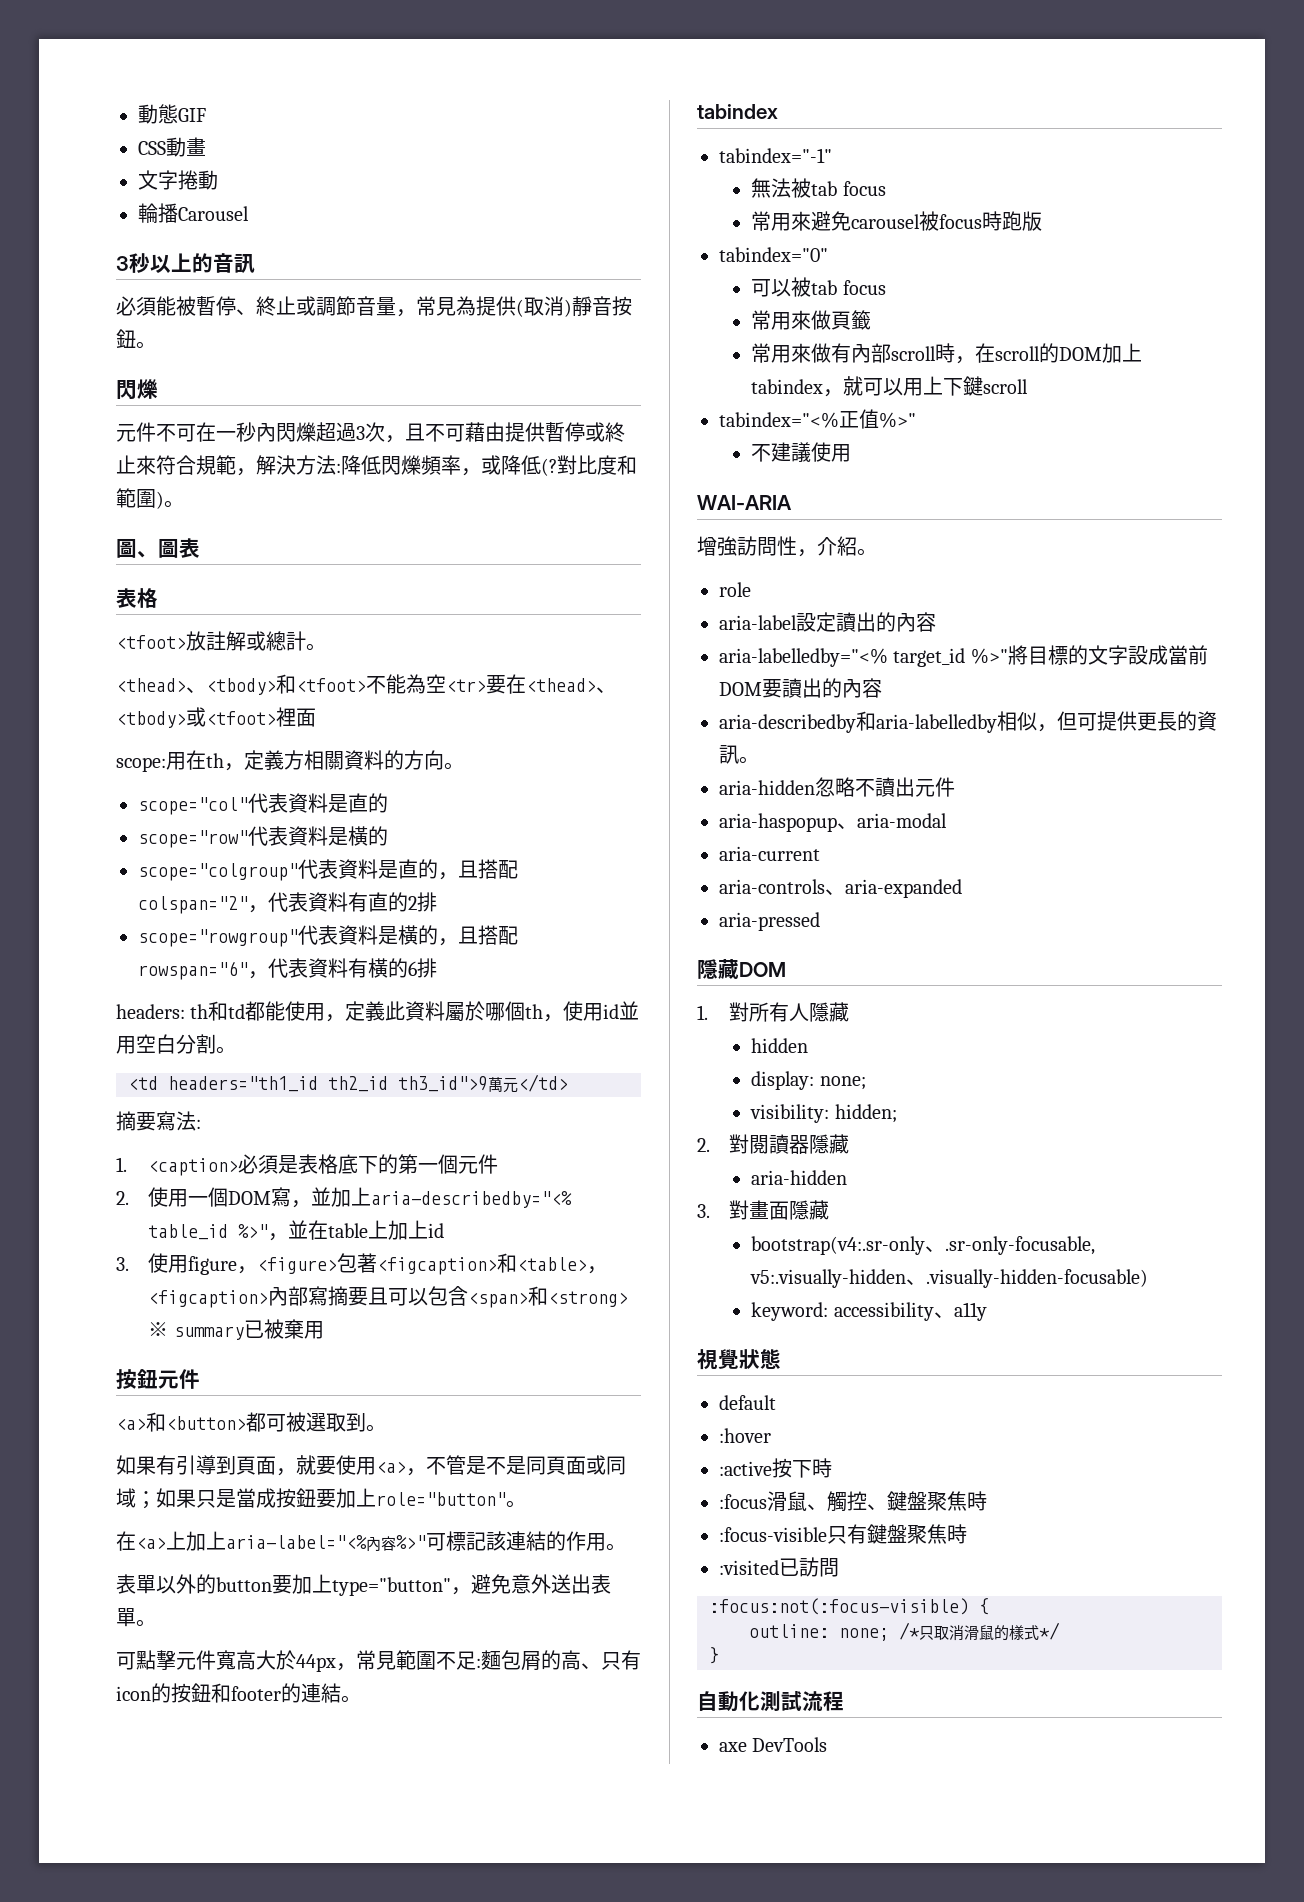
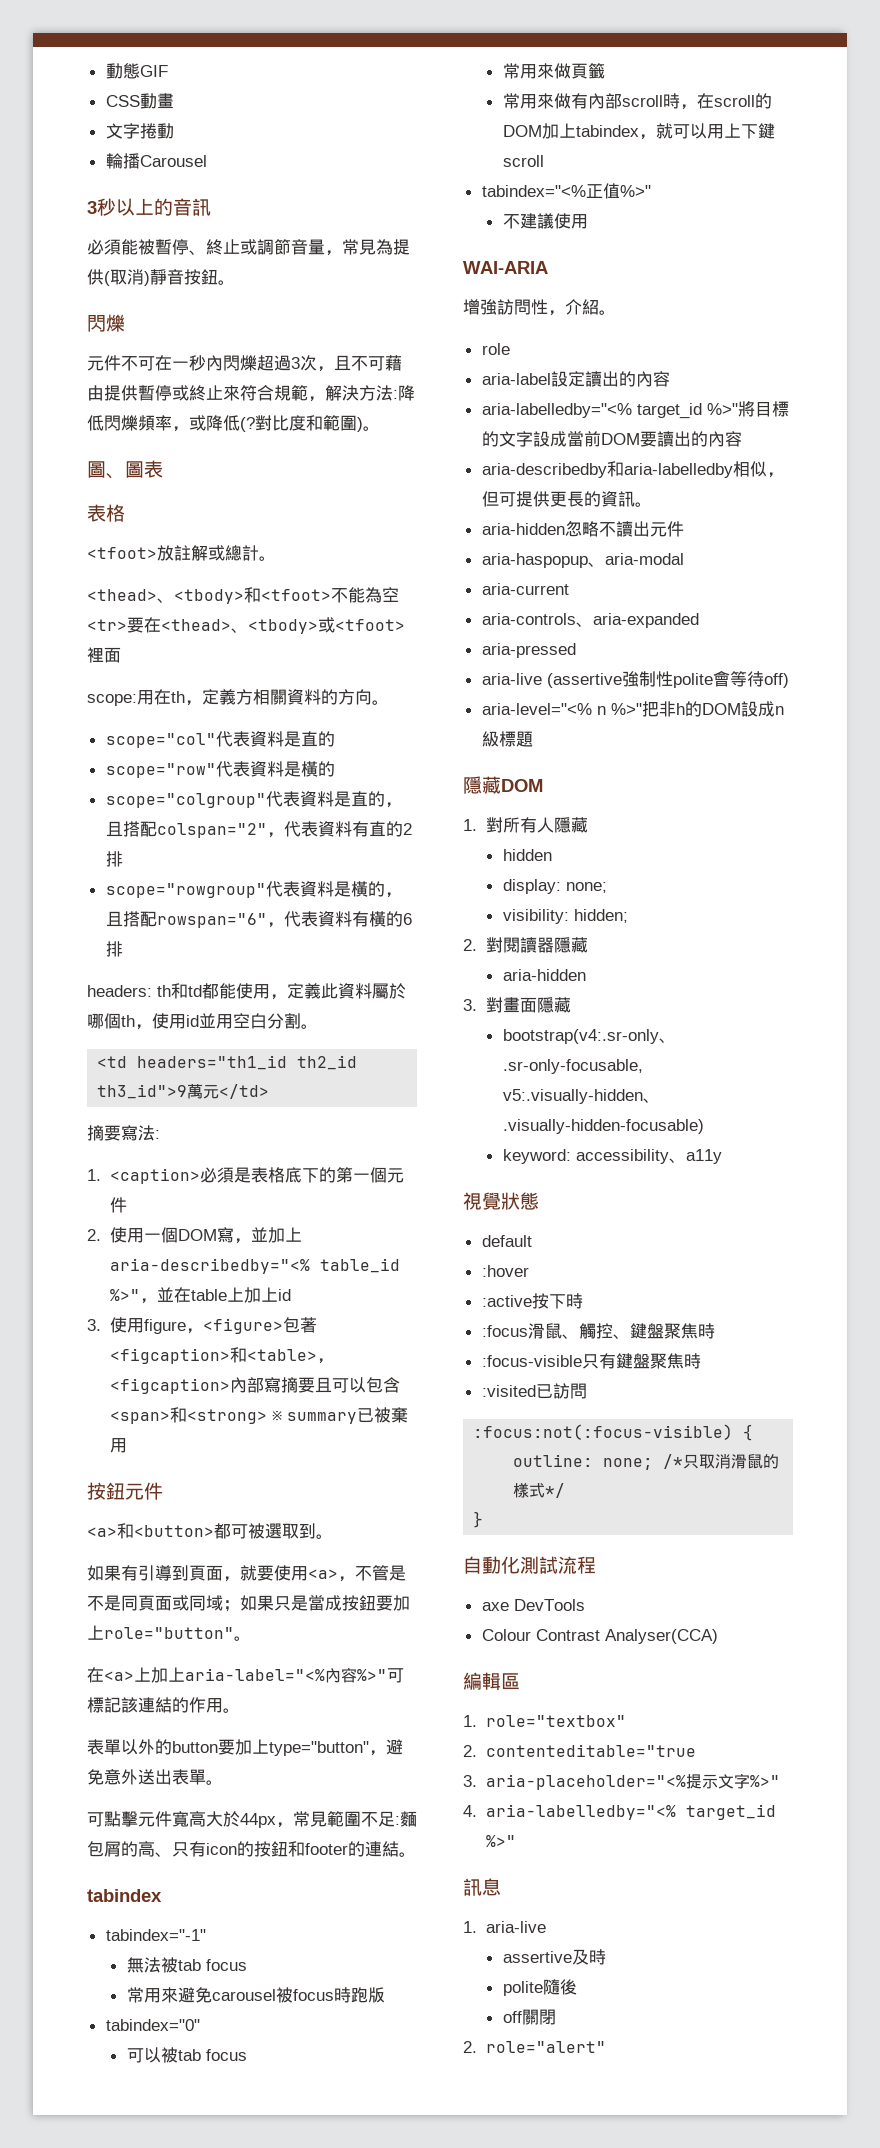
(820, 921) none -> [481,670,789,688] [481,701,784,717] [481,731,533,747] // aria-live (assertive強制性polite會等待off) // aria-level="<% n %>"把非h的DOM設成n級標題
(828, 1744) none -> [481,1629,718,1644] [463,1672,520,1691] [463,1715,626,1727] [463,1744,696,1757] [463,1773,780,1790] [463,1804,776,1820] [485,1835,516,1847] [463,1878,501,1896] [463,1921,546,1933] [502,1949,606,1965] [502,1979,577,1996] [502,2009,556,2025] [463,2041,606,2053] // Colour Contrast Analyser(CCA) // 編輯區 // 1. role="textbox" // 2. contenteditable="true // 3. aria-placeholder="<%提示文字%>" // 4. aria-labelledby="<% target_id %>" // 訊息 // 1. aria-live // assertive及時 // polite隨後 // off關閉 // 2. role="alert"

